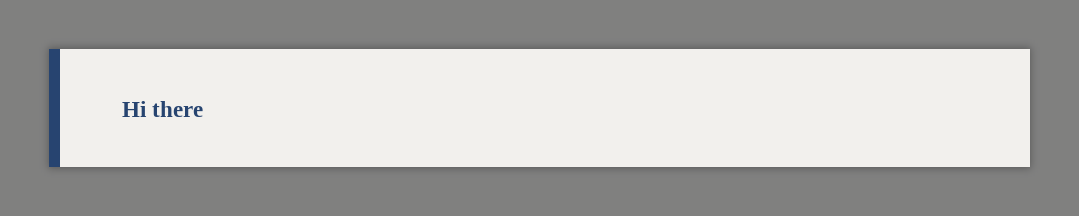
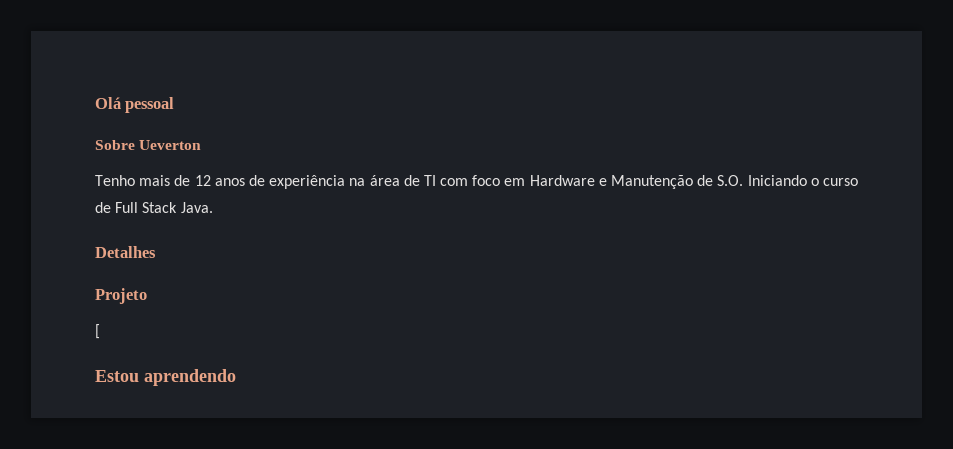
[122,101,204,117] Hi there -> [95,97,175,113] [95,140,202,150] [95,175,858,189] [95,202,213,213] [95,246,156,258] [95,288,147,304] [95,324,100,339] [95,369,236,386] Olá pessoal // Sobre Ueverton // Tenho mais de 12 anos de experiência na área de TI com foco em Hardware e Manutenção de S.O. Iniciando o curso de Full Stack Java. // Detalhes // Projeto // [ // Estou aprendendo

